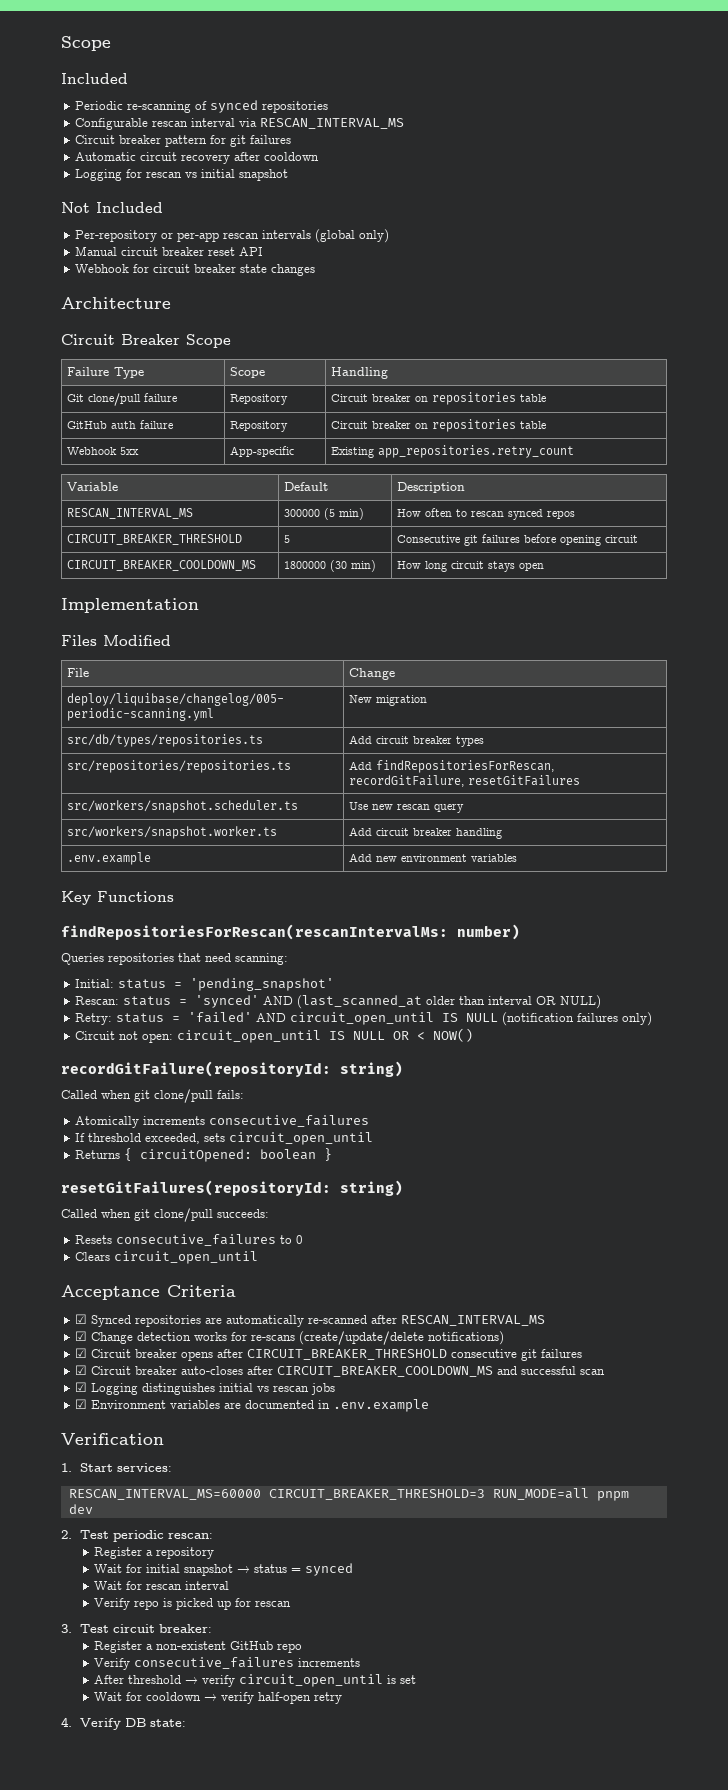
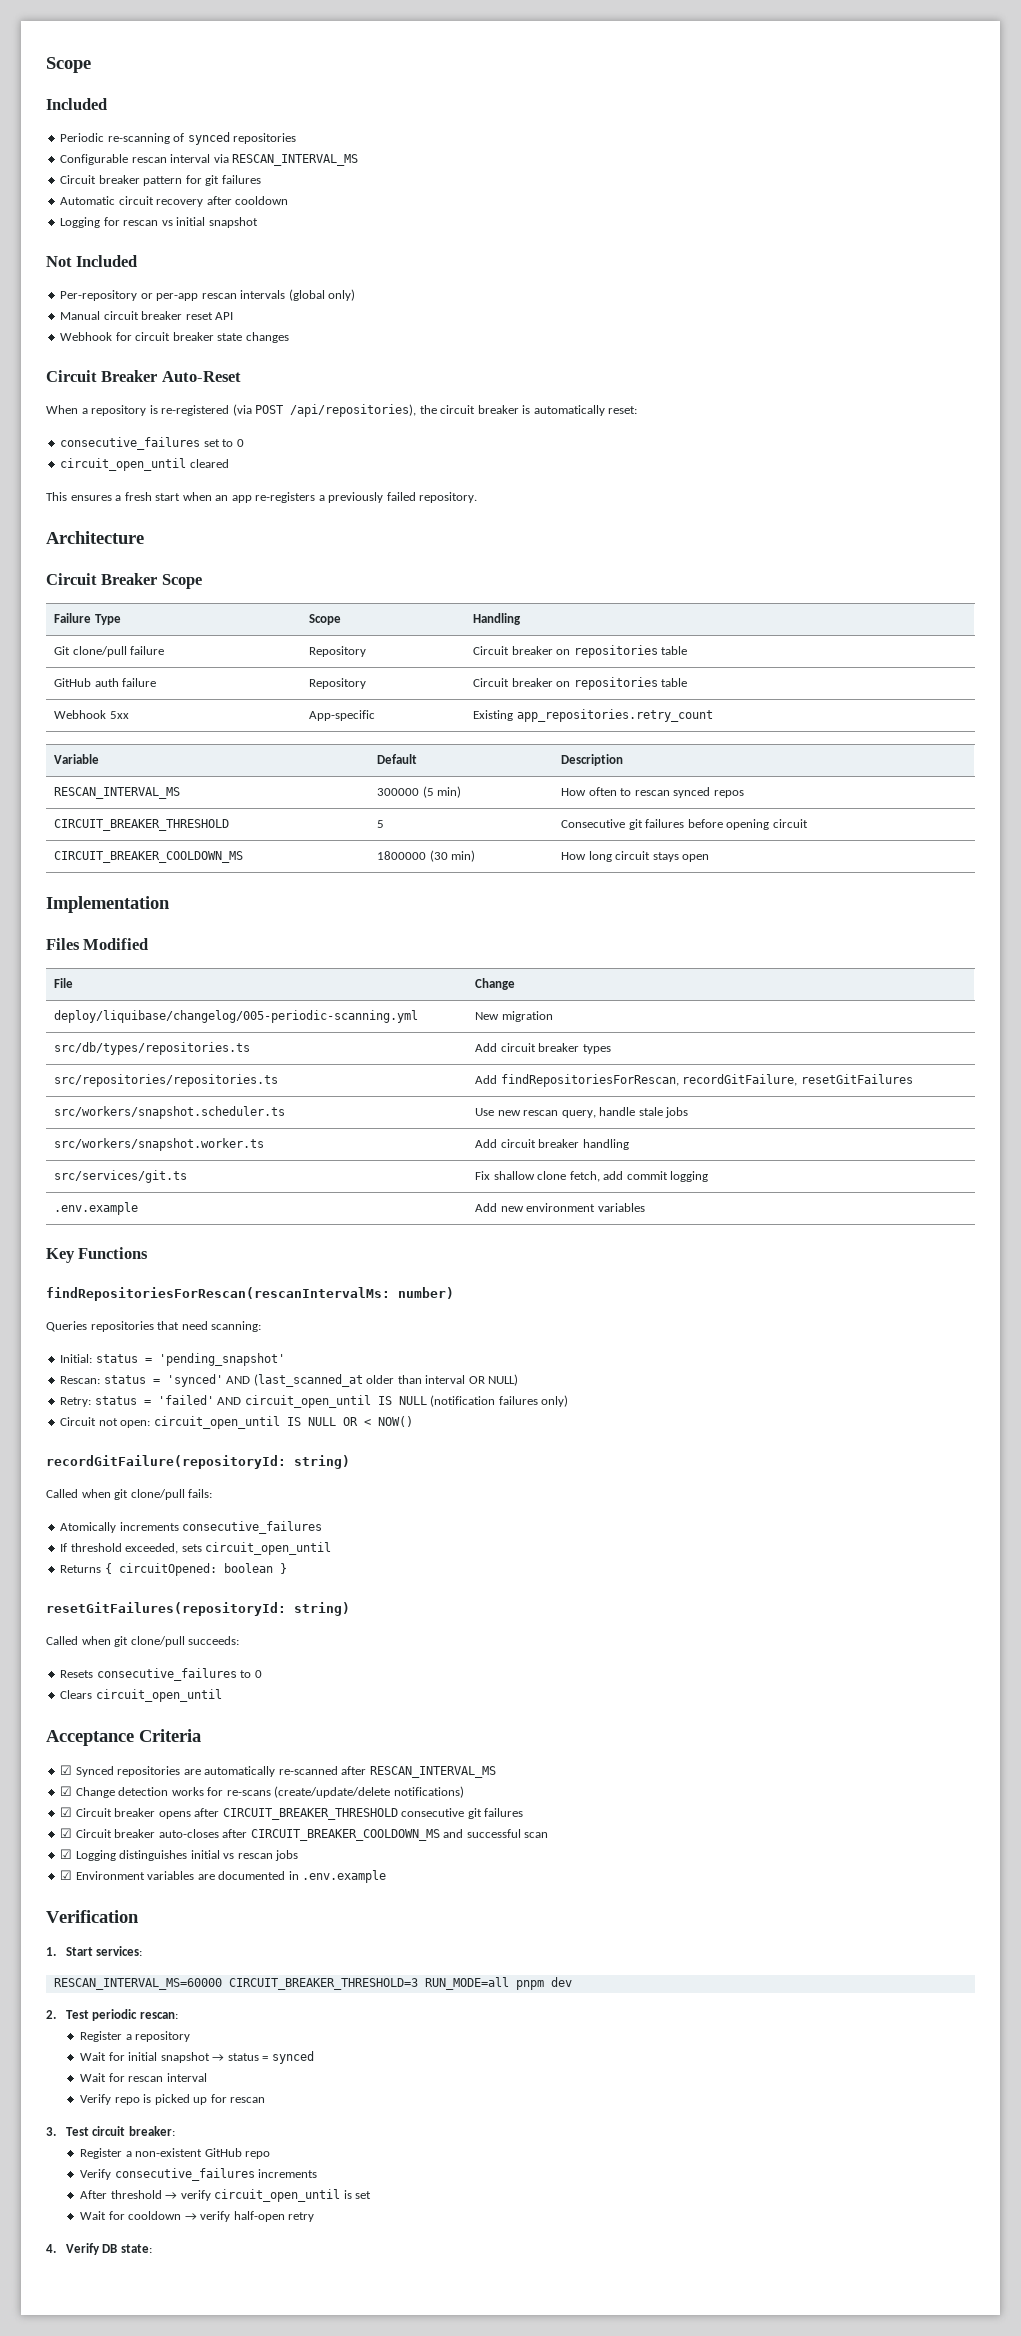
(316, 270) none -> [46,370,241,382] [46,404,638,417] [60,437,244,450] [60,458,229,471] [46,492,478,503] // Circuit Breaker Auto-Reset // When a repository is re-registered (via POST /api/repositories), the circuit breaker is automatically reset: // consecutive_failures set to 0 // circuit_open_until cleared // This ensures a fresh start when an app re-registers a previously failed repository.
[433,804,464,813] query -> [561,1107,689,1118] query, handle stale jobs
(502, 833) none -> [54,1170,188,1183] [475,1171,709,1182] // src/services/git.ts | Fix shallow clone fetch, add commit logging

